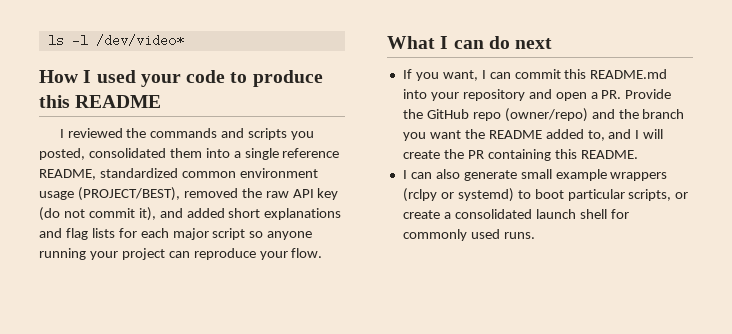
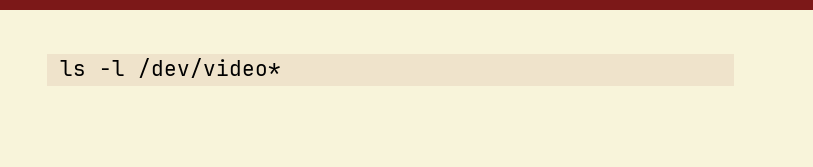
[39,70,323,87] [39,95,162,108] [59,128,315,140] [39,148,340,160] [39,168,318,180] [39,187,339,201] [39,207,342,221] [39,228,313,240] [39,248,323,260] [387,36,553,49] [402,69,668,81] [402,89,672,101] [402,108,685,122] [402,129,664,141] [402,149,638,161] [402,169,668,181] [402,188,689,202] [402,209,629,219] [402,229,535,241] // How I used your code to produce this README // I reviewed the commands and scripts you posted, consolidated them into a single reference README, standardized common environment usage (PROJECT/BEST), removed the raw API key (do not commit it), and added short explanations and flag lists for each major script so anyone running your project can reproduce your flow. // What I can do next // If you want, I can commit this README.md into your repository and open a PR. Provide the GitHub repo (owner/repo) and the branch you want the README added to, and I will create the PR containing this README. // I can also generate small example wrappers (rclpy or systemd) to boot particular scripts, or create a consolidated launch shell for commonly used runs. -> (281, 68) none

